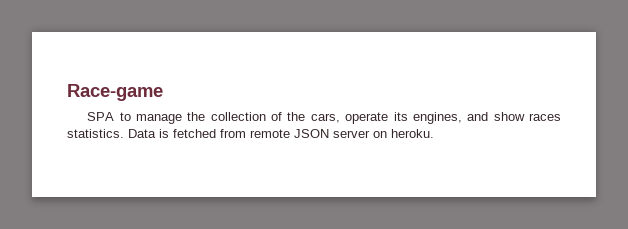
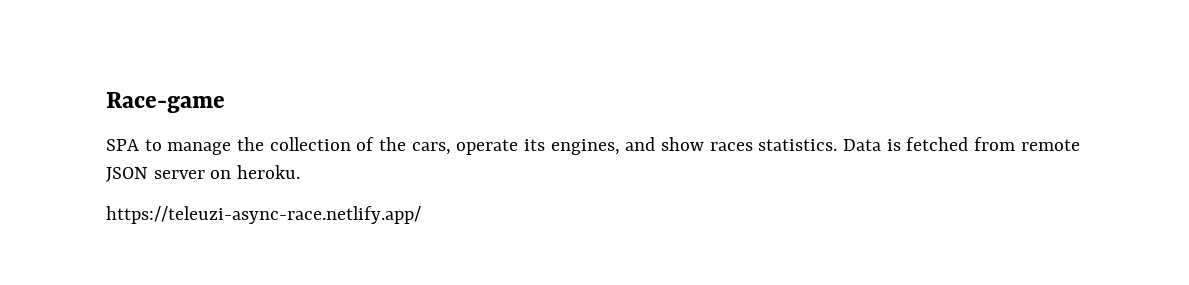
(434, 133) none -> [106,206,421,224] // https://teleuzi-async-race.netlify.app/

